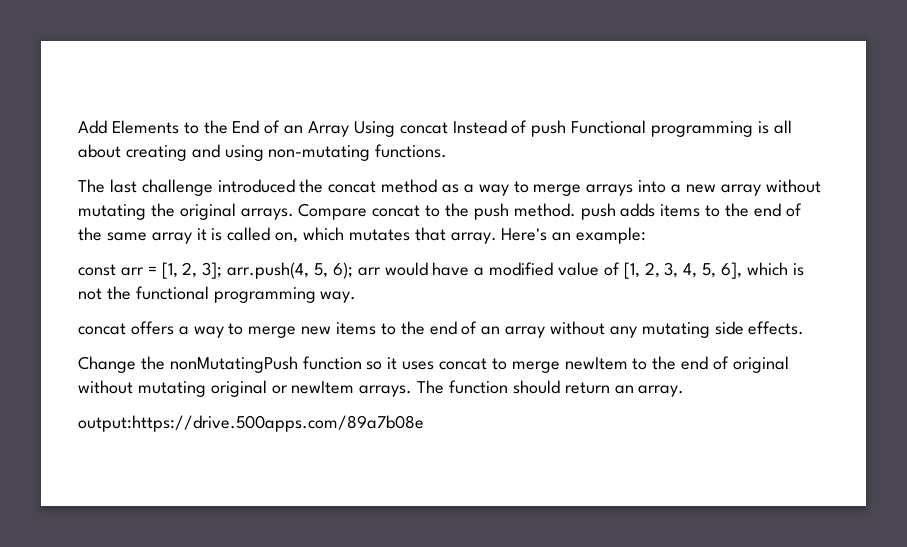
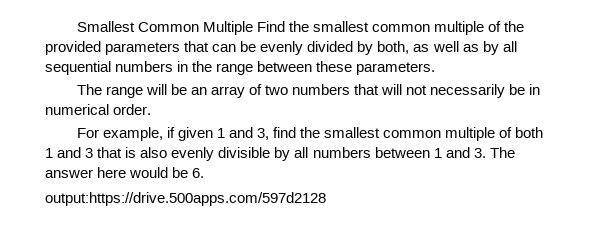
[78,120,792,137] [78,144,448,161] [78,179,821,196] [78,203,802,220] [78,227,647,244] [78,262,804,279] [78,286,357,303] [78,321,805,338] [78,356,789,373] [78,380,685,397] [78,415,424,432] Add Elements to the End of an Array Using concat Instead of push Functional programming is all about creating and using non-mutating functions. // The last challenge introduced the concat method as a way to merge arrays into a new array without mutating the original arrays. Compare concat to the push method. push adds items to the end of the same array it is called on, which mutates that array. Here's an example: // const arr = [1, 2, 3]; arr.push(4, 5, 6); arr would have a modified value of [1, 2, 3, 4, 5, 6], which is not the functional programming way. // concat offers a way to merge new items to the end of an array without any mutating side effects. // Change the nonMutatingPush function so it uses concat to merge newItem to the end of original without mutating original or newItem arrays. The function should return an array. // output:https://drive.500apps.com/89a7b08e -> [76,21,525,35] [45,41,517,55] [45,61,436,75] [76,84,541,98] [45,104,152,115] [76,127,544,141] [45,147,515,161] [45,167,205,178] [45,192,326,206] Smallest Common Multiple Find the smallest common multiple of the provided parameters that can be evenly divided by both, as well as by all sequential numbers in the range between these parameters. // The range will be an array of two numbers that will not necessarily be in numerical order. // For example, if given 1 and 3, find the smallest common multiple of both 1 and 3 that is also evenly divisible by all numbers between 1 and 3. The answer here would be 6. // output:https://drive.500apps.com/597d2128

